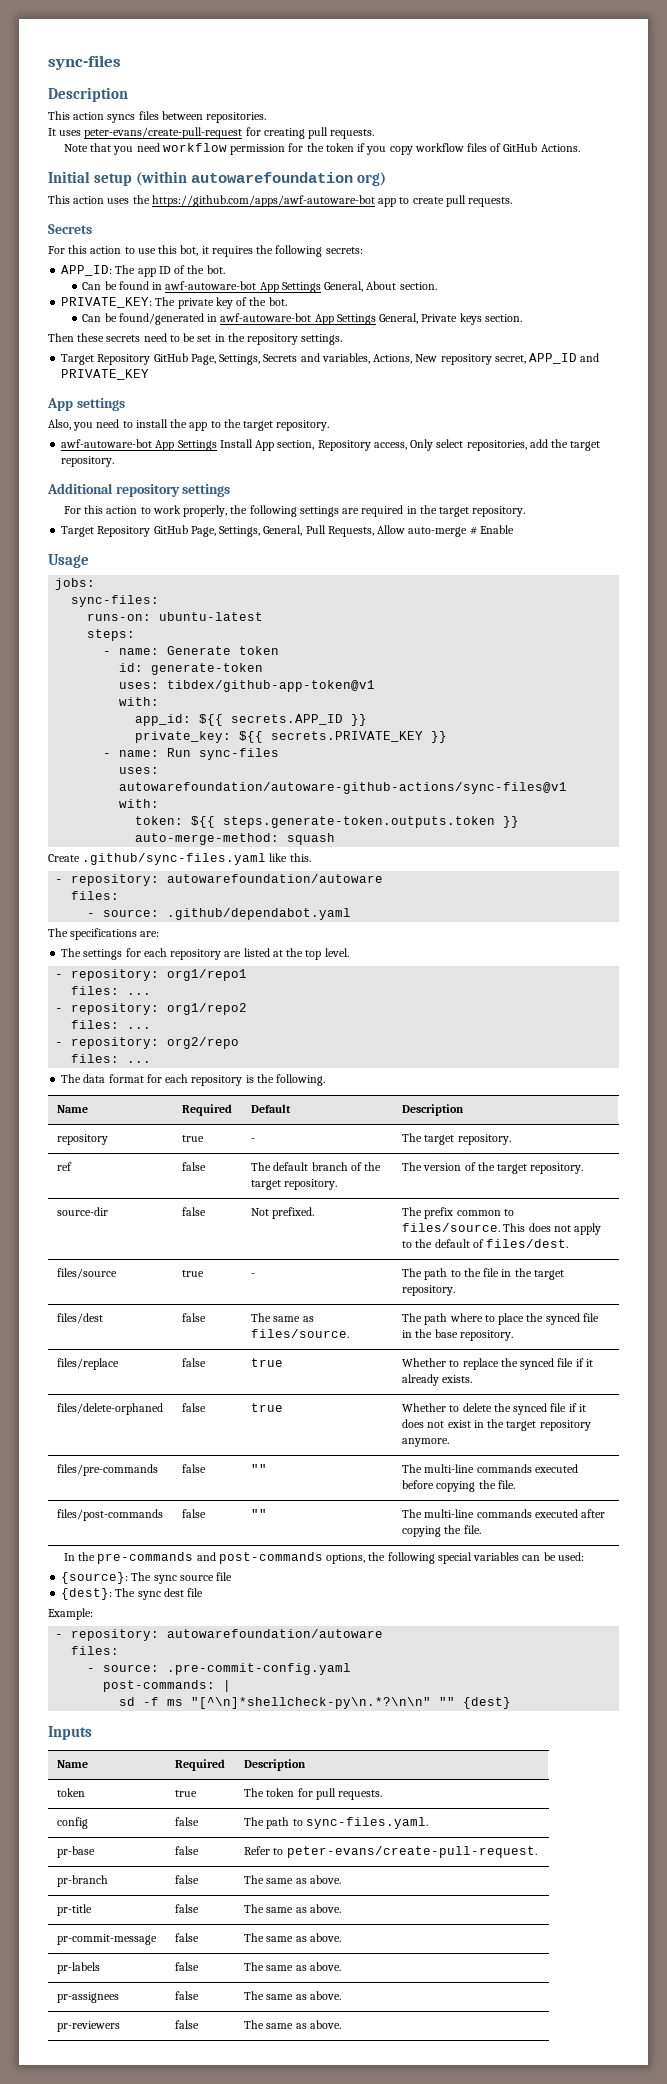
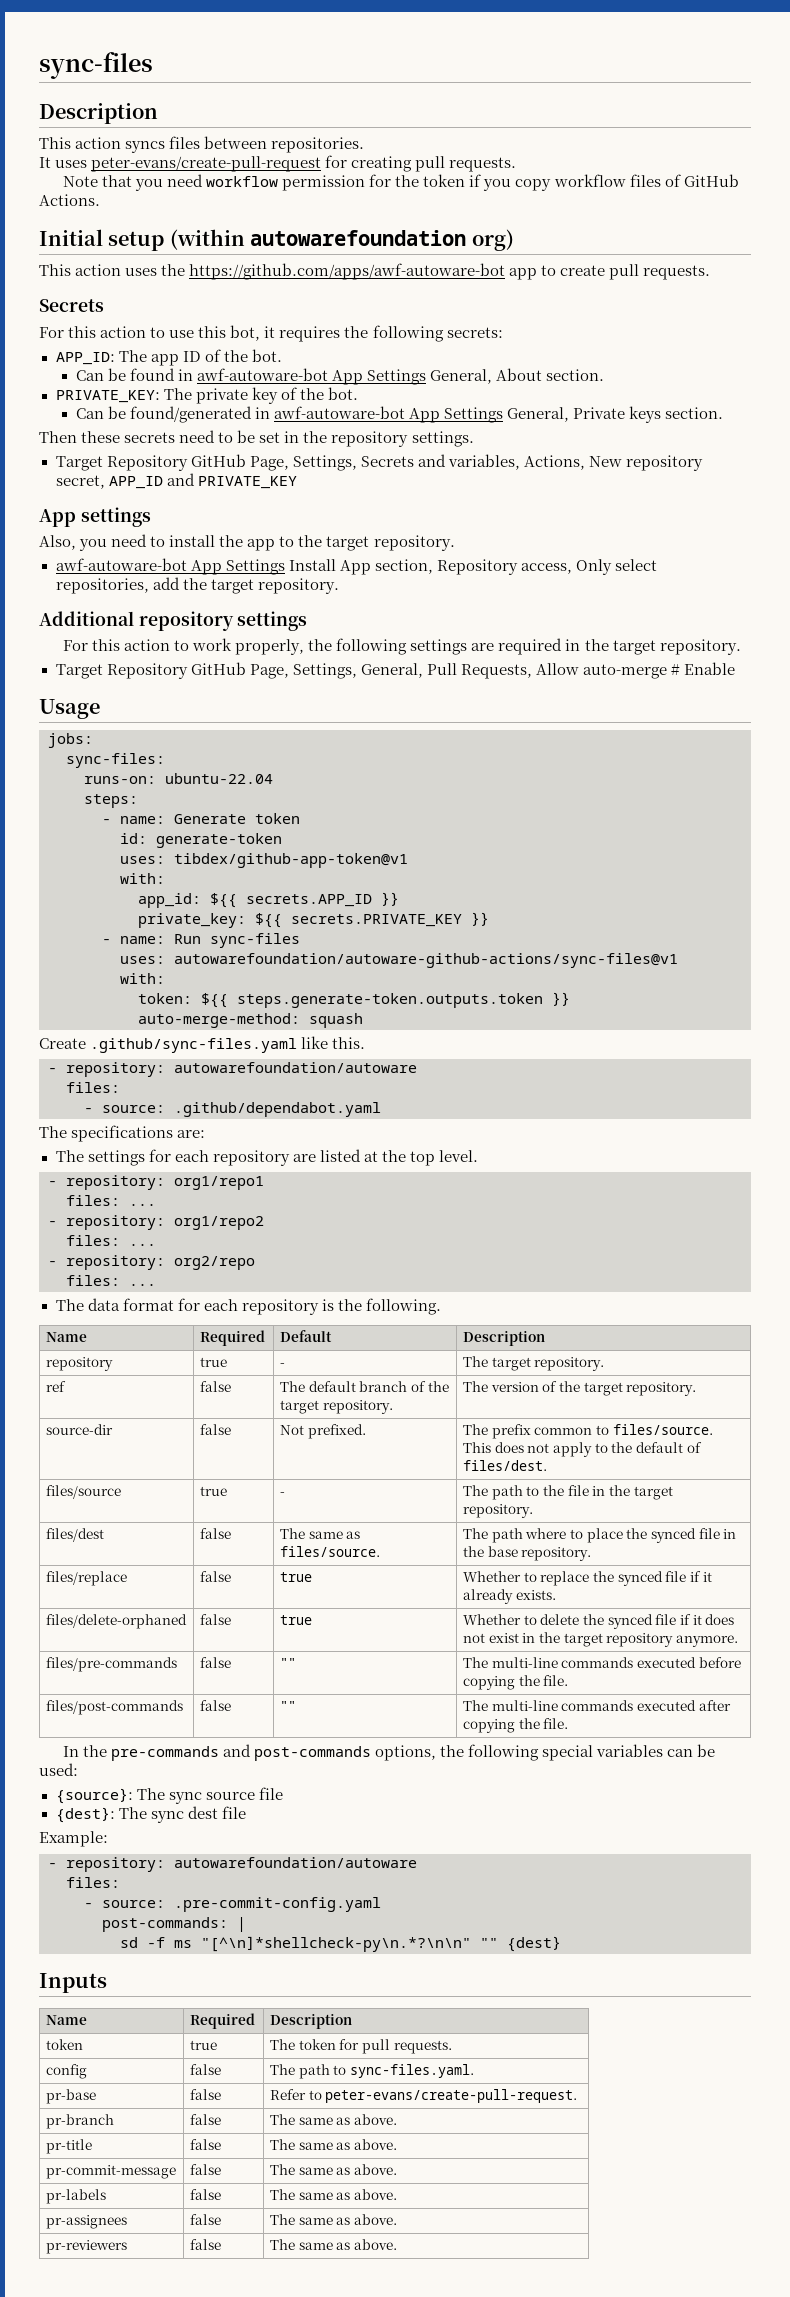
[159,612,264,621] ubuntu-latest -> [165,773,273,784] ubuntu-22.04

